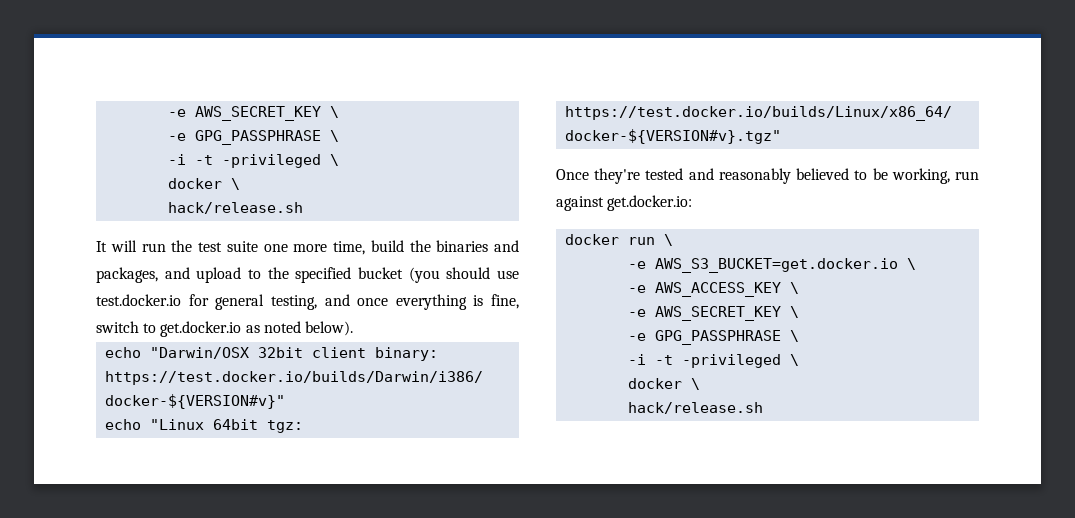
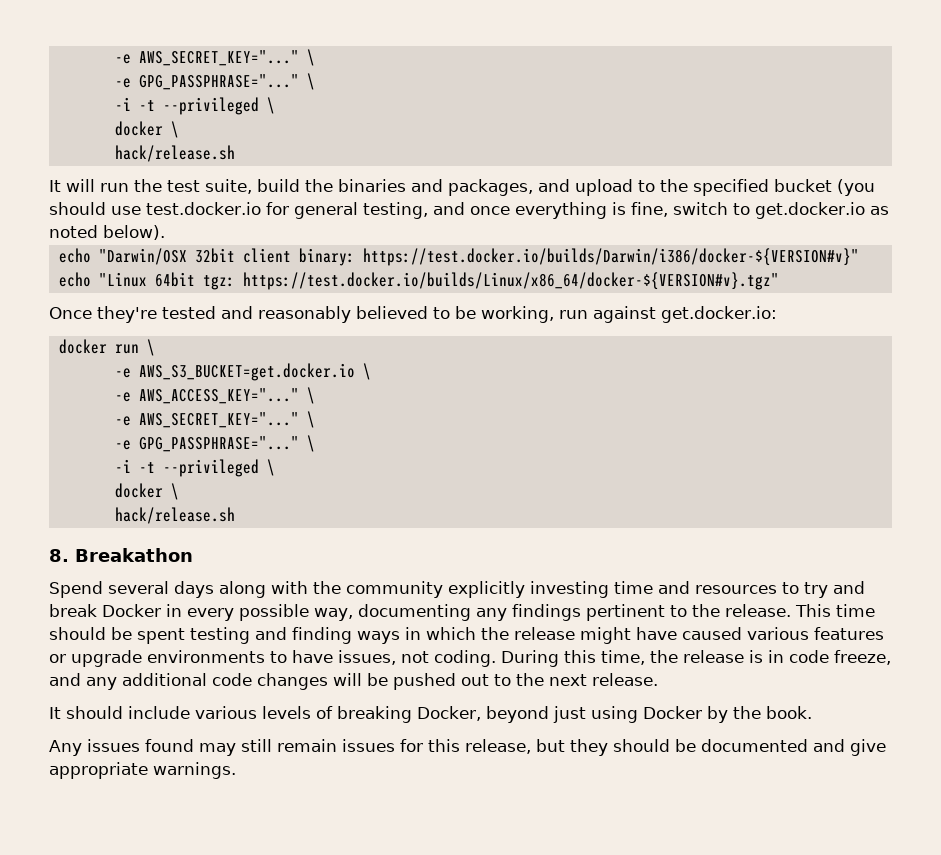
[168,106,340,121] [168,130,340,145] [168,154,322,168] -e AWS_SECRET_KEY \ // -e GPG_PASSPHRASE \ // -i -t -privileged -> [114,49,315,66] [114,73,315,90] [114,97,259,115] -e AWS_SECRET_KEY="..." \ // -e GPG_PASSPHRASE="..." \ // -i -t --privileged
[226,241,365,255] suite one more time, -> [205,179,252,194] suite,
[655,282,800,297] [628,306,800,321] [628,330,800,345] [628,354,800,368] [628,378,701,390] [628,402,764,414] AWS_ACCESS_KEY \ // -e AWS_SECRET_KEY \ // -e GPG_PASSPHRASE \ // -i -t -privileged \ // docker \ // hack/release.sh -> [138,387,315,404] [114,411,315,428] [114,435,315,452] [114,459,275,477] [114,483,179,500] [114,507,235,524] [49,548,193,562] [49,581,865,598] [49,604,875,621] [49,627,884,644] [49,650,891,667] [49,673,658,690] [49,706,812,723] [49,739,886,756] [49,762,236,779] AWS_ACCESS_KEY="..." \ // -e AWS_SECRET_KEY="..." \ // -e GPG_PASSPHRASE="..." \ // -i -t --privileged \ // docker \ // hack/release.sh // 8. Breakathon // Spend several days along with the community explicitly investing time and resources to try and break Docker in every possible way, documenting any findings pertinent to the release. This time should be spent testing and finding ways in which the release might have caused various features or upgrade environments to have issues, not coding. During this time, the release is in code freeze, and any additional code changes will be pushed out to the next release. // It should include various levels of breaking Docker, beyond just using Docker by the book. // Any issues found may still remain issues for this release, but they should be documented and give appropriate warnings.

